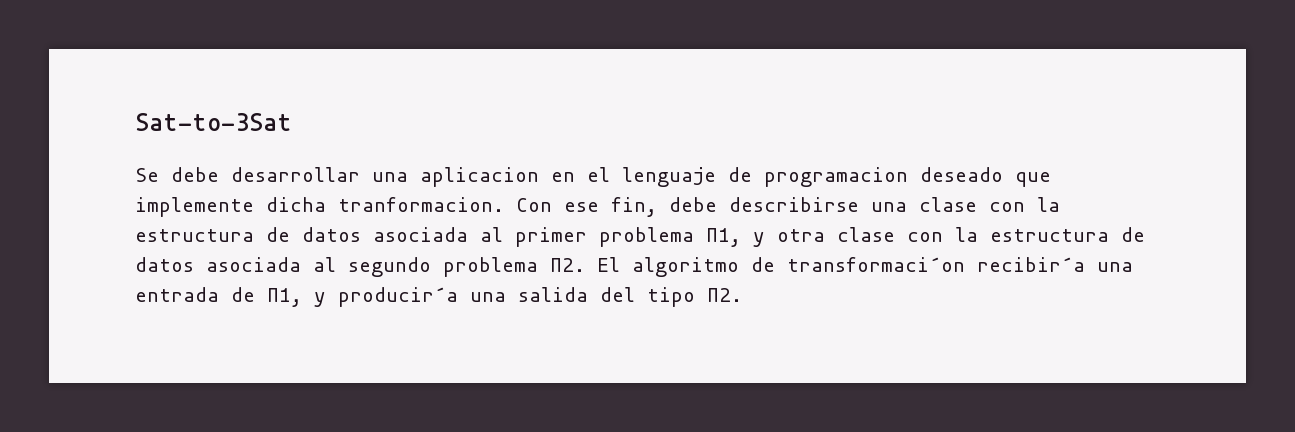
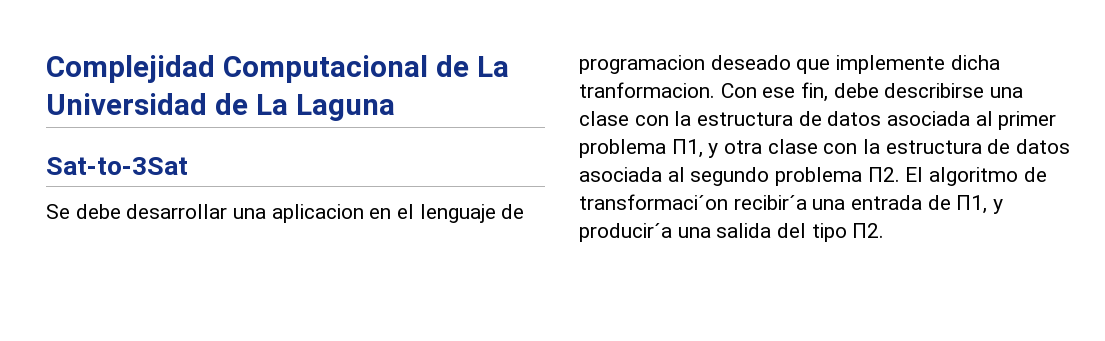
(135, 122) none -> [46,55,509,83] [46,93,395,121] Complejidad Computacional de La Universidad de La Laguna //

